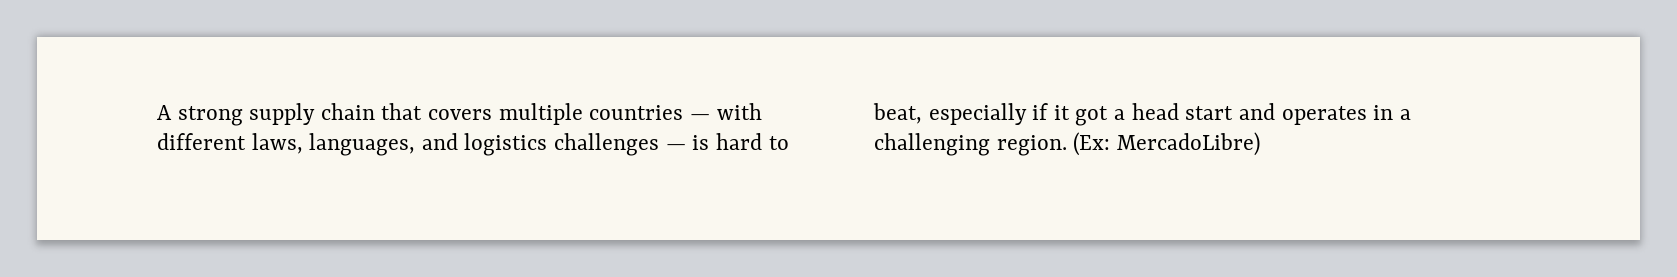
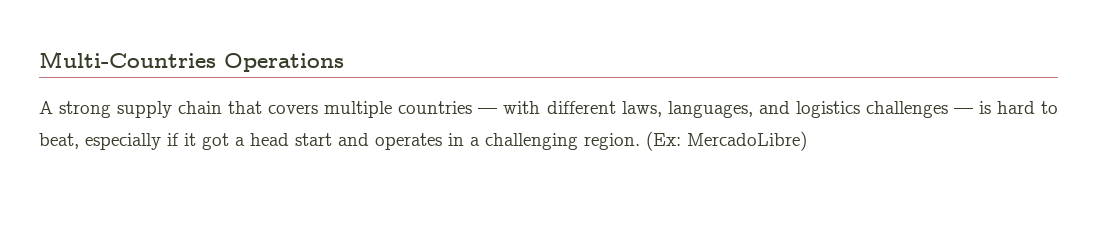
(157, 112) none -> [39,51,344,72] Multi-Countries Operations //

